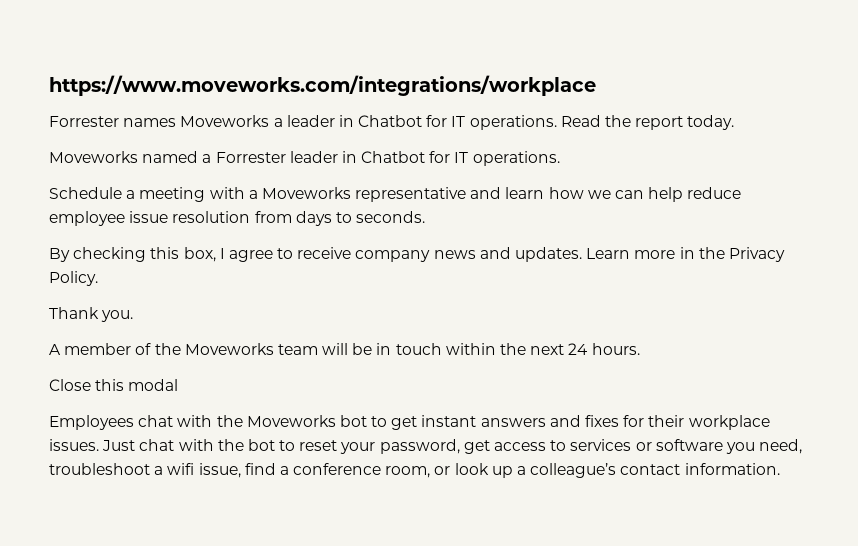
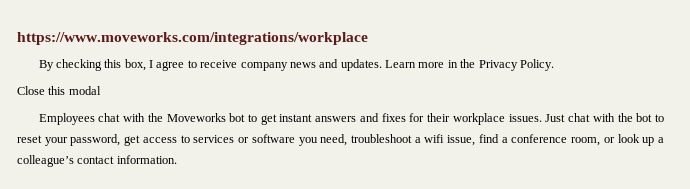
[49,115,735,130] [49,151,560,166] [49,187,742,202] [49,211,426,226] // Forrester names Moveworks a leader in Chatbot for IT operations. Read the report today. // Moveworks named a Forrester leader in Chatbot for IT operations. // Schedule a meeting with a Moveworks representative and learn how we can help reduce employee issue resolution from days to seconds. -> (368, 38) none
[49,307,134,322] [49,343,640,355] // Thank you. // A member of the Moveworks team will be in touch within the next 24 hours. -> (554, 65) none

